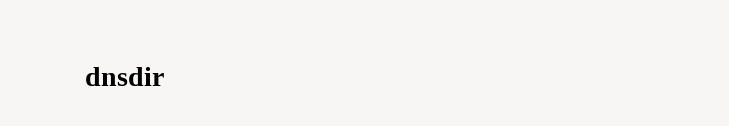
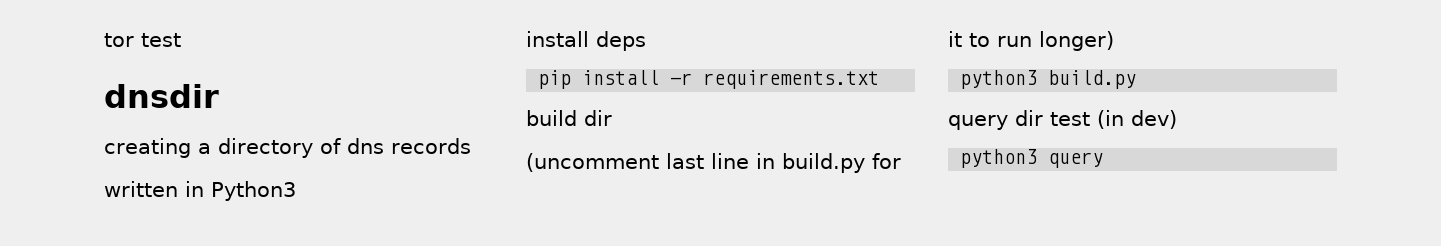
(85, 76) none -> [104,33,181,47] tor test //
(164, 76) none -> [104,138,471,158] [104,181,296,201] [526,31,646,51] [538,70,880,89] [526,110,612,126] [526,153,901,173] [948,31,1114,51] [960,70,1137,89] [948,110,1177,130] [960,149,1104,168] // creating a directory of dns records // written in Python3 // install deps // pip install -r requirements.txt // build dir // (uncomment last line in build.py for it to run longer) // python3 build.py // query dir test (in dev) // python3 query

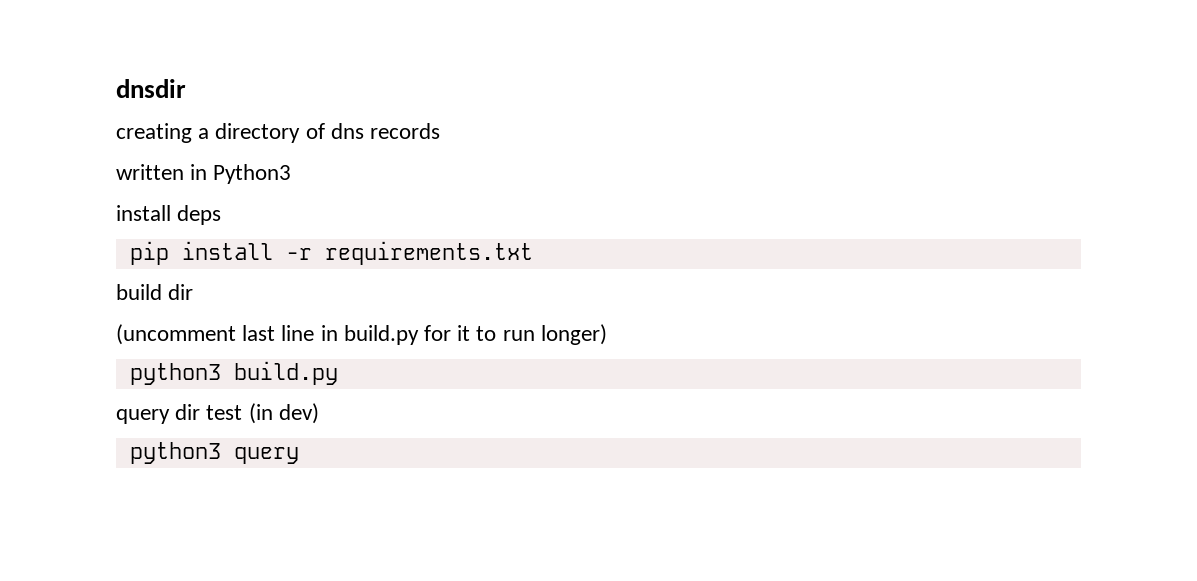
[104,33,181,47] tor test // -> (116, 88) none

